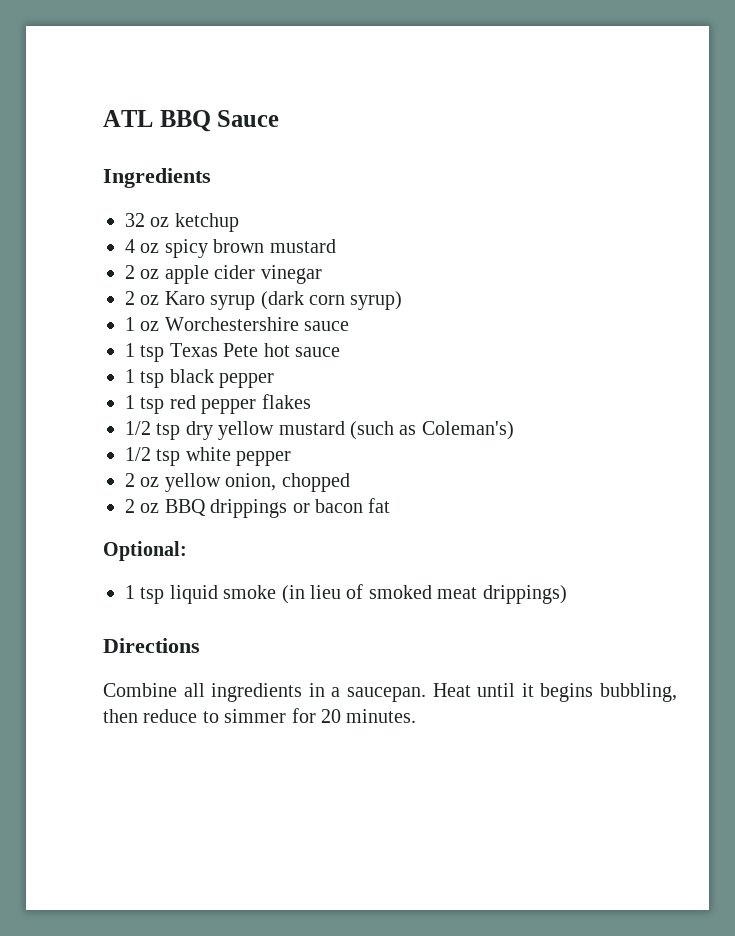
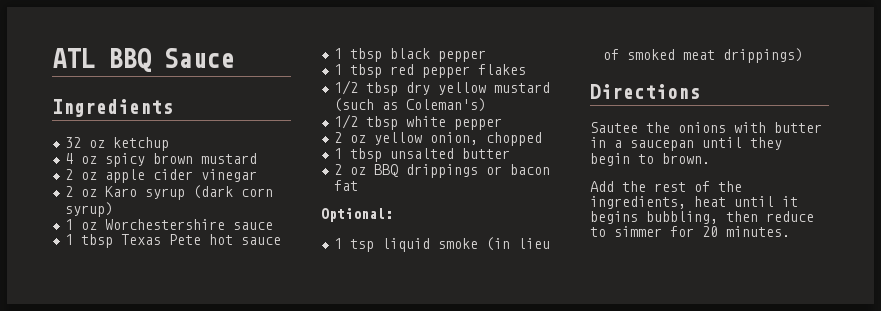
[140,345,165,362] tsp -> [81,234,114,248] tbsp
[140,371,165,388] tsp -> [350,48,383,62] tbsp
[140,397,165,414] tsp -> [350,64,383,78] tbsp
[156,423,181,440] tsp -> [366,82,399,96] tbsp
[156,449,181,466] tsp -> [366,116,399,130] tbsp
(350, 482) none -> [334,148,511,162] // 1 tbsp unsalted butter
[103,683,471,702] Combine all ingredients in a saucepan. Heat -> [590,122,822,133] [590,137,782,151] [590,153,710,166] [590,181,742,192] [590,196,726,209] Sautee the onions with butter in a saucepan until they begin to brown. // Add the rest of the ingredients, heat

